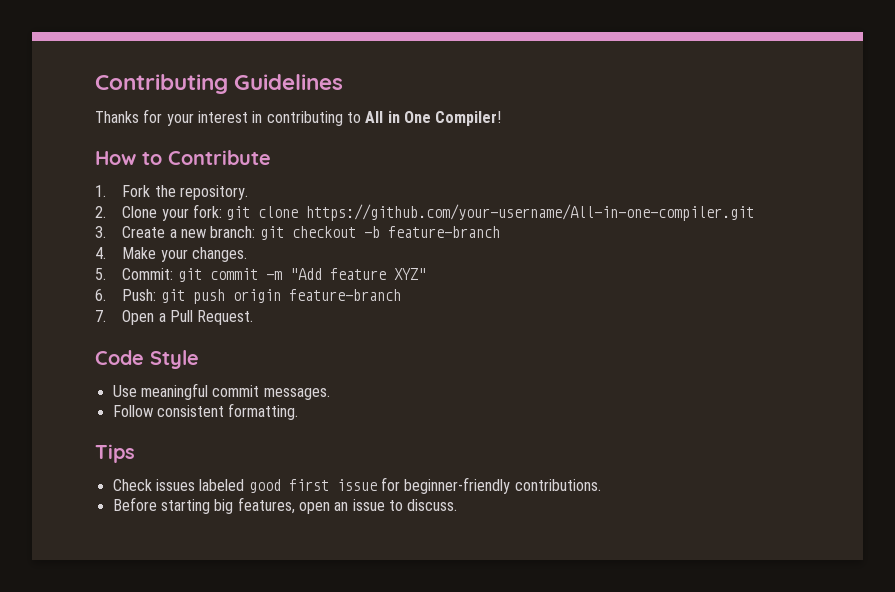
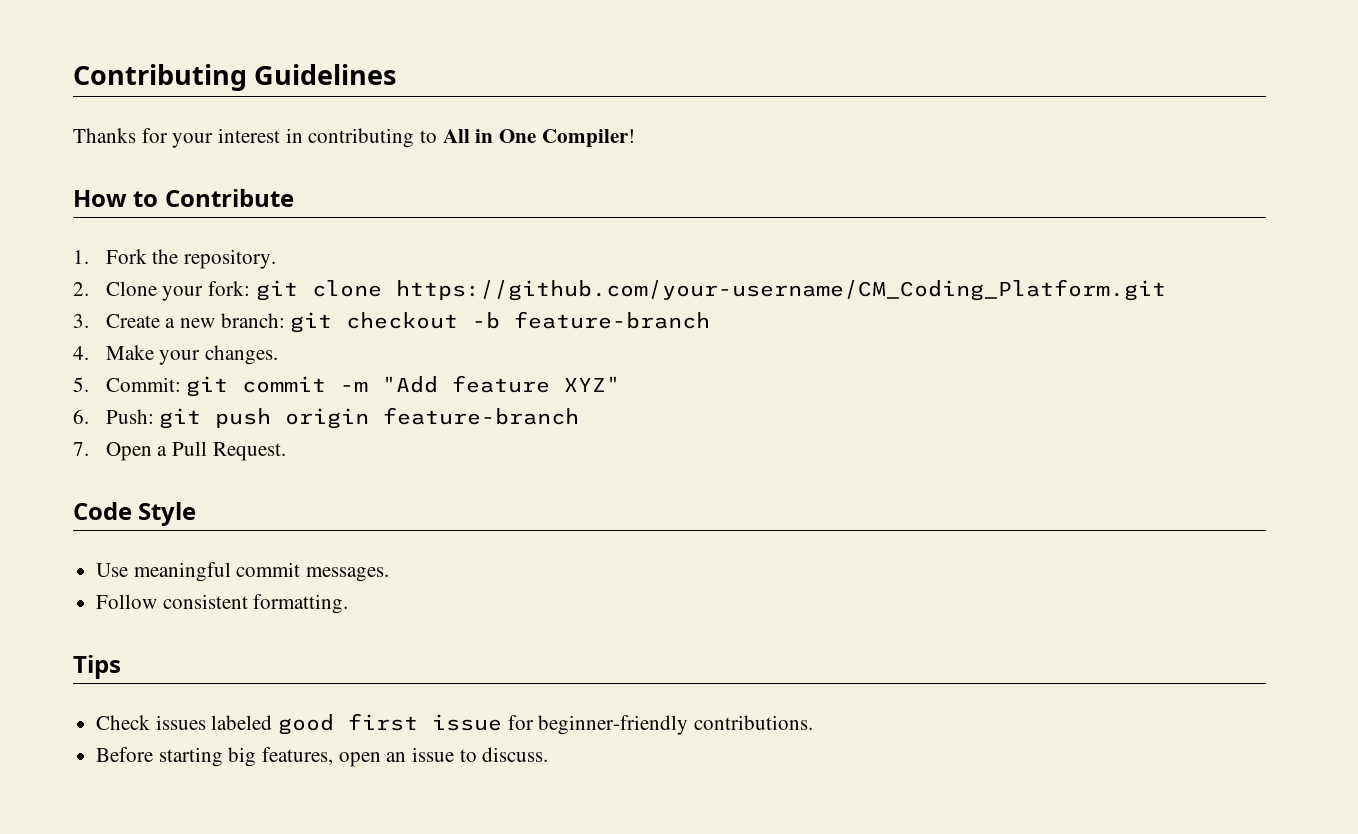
[306,204,755,221] https://github.com/your-username/All-in-one-compiler.git -> [395,279,1166,301] https://github.com/your-username/CM_Coding_Platform.git

